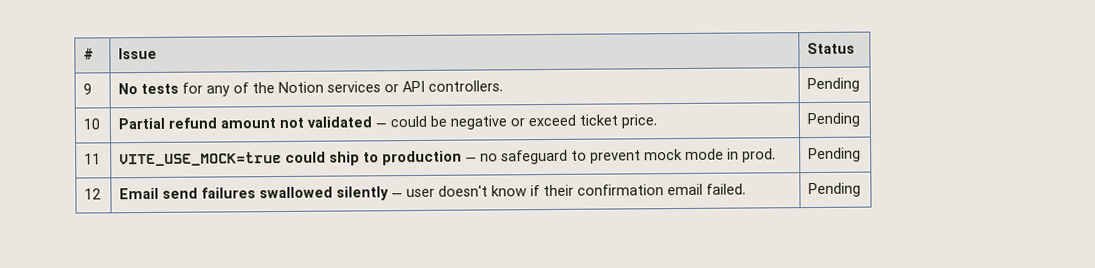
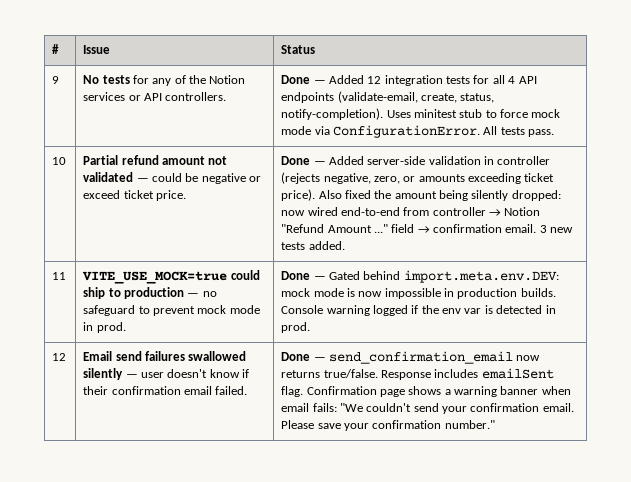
[807,77,861,93] Pending -> [281,75,537,86] [281,91,495,103] [281,108,561,120] [281,125,555,138] Done — Added 12 integration tests for all 4 API endpoints (validate-email, create, status, notify-completion). Uses minitest stub to force mock mode via ConfigurationError. All tests pass.
[807,112,861,128] Pending -> [281,156,551,165] [281,172,555,184] [281,189,561,201] [281,207,541,216] [281,224,574,233] [281,241,345,250] Done — Added server-side validation in controller (rejects negative, zero, or amounts exceeding ticket price). Also fixed the amount being silently dropped: now wired end-to-end from controller → Notion "Refund Amount ..." field → confirmation email. 3 new tests added.
[808,147,862,163] Pending -> [281,270,559,283] [281,288,556,299] [281,305,556,316] [281,322,311,333] Done — Gated behind import.meta.env.DEV: mock mode is now impossible in production builds. Console warning logged if the env var is detected in prod.
[808,182,862,198] Pending -> [281,351,541,364] [281,368,554,380] [281,386,571,397] [281,403,574,414] [281,420,495,431] Done — send_confirmation_email now returns true/false. Response includes emailSent flag. Confirmation page shows a warning banner when email fails: "We couldn't send your confirmation email. Please save your confirmation number."

